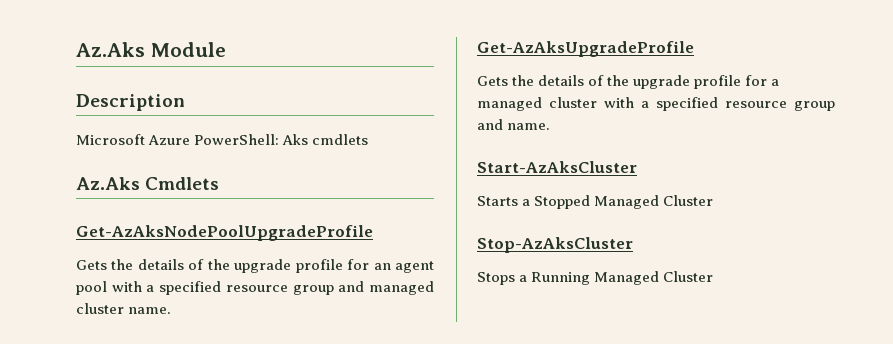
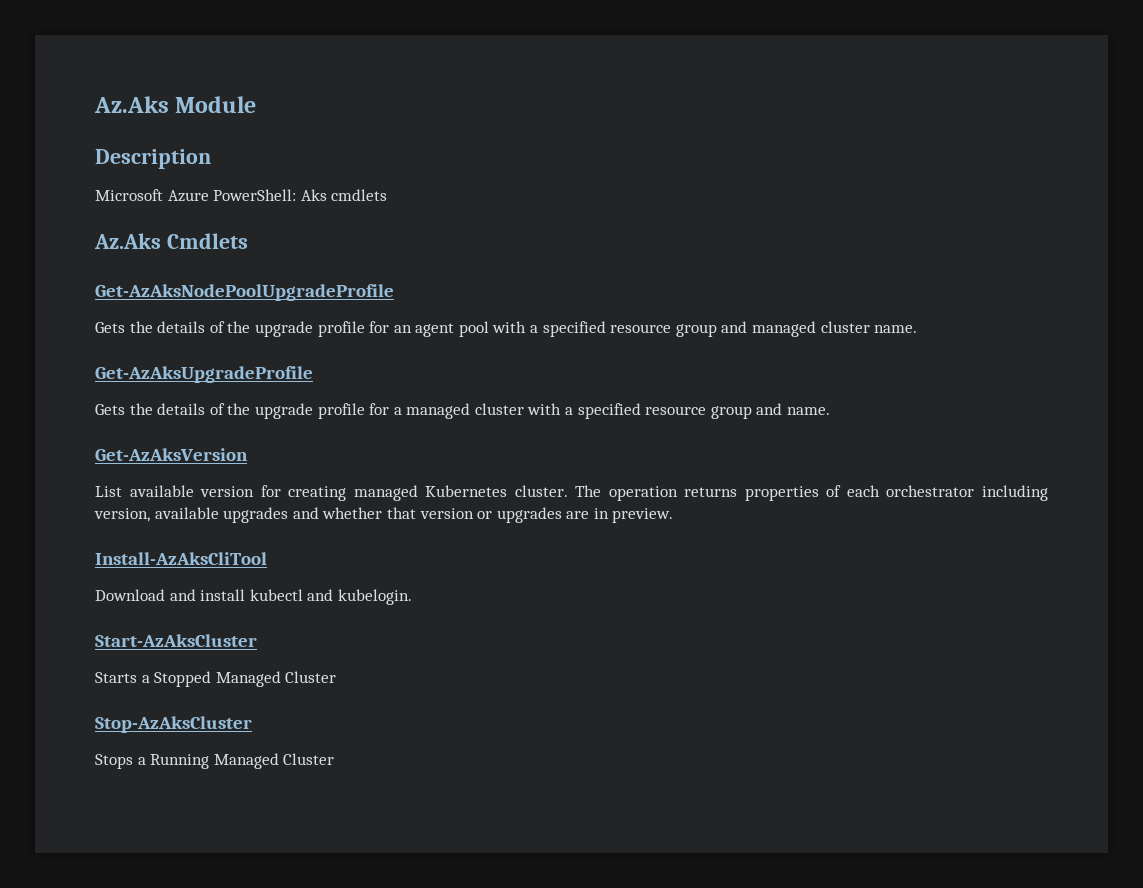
(551, 126) none -> [95,448,248,461] [95,485,1048,501] [94,507,674,523] [95,552,267,565] [95,589,412,605] // Get-AzAksVersion // List available version for creating managed Kubernetes cluster. The operation returns properties of each orchestrator including version, available upgrades and whether that version or upgrades are in preview. // Install-AzAksCliTool // Download and install kubectl and kubelogin.

